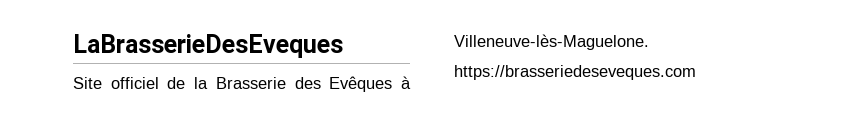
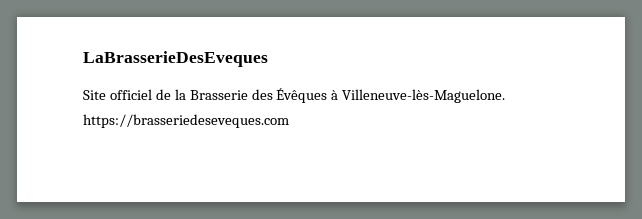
[329,76,393,92] Evêques -> [276,88,328,103] Évêques

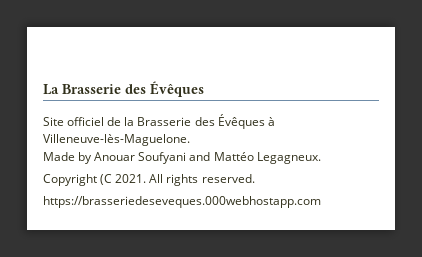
[83,51,268,67] LaBrasserieDesEveques -> [43,81,204,97] La Brasserie des Évêques
[83,114,289,128] https://brasseriedeseveques.com -> [43,152,321,164] [43,174,255,186] [43,196,321,208] Made by Anouar Soufyani and Mattéo Legagneux. // Copyright (C 2021. All rights reserved. // https://brasseriedeseveques.000webhostapp.com

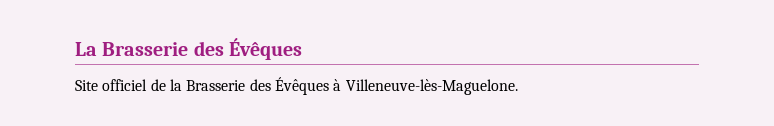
[43,152,321,164] [43,174,255,186] [43,196,321,208] // Made by Anouar Soufyani and Mattéo Legagneux. // Copyright (C 2021. All rights reserved. // https://brasseriedeseveques.000webhostapp.com -> (518, 87) none

